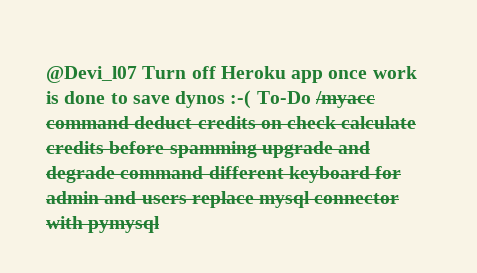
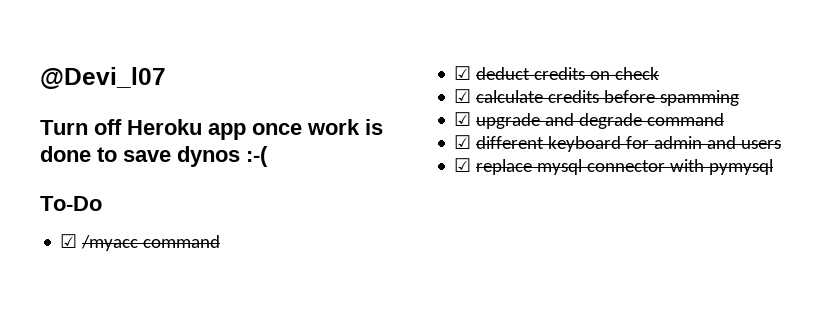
(137, 74) none -> (166, 78) //
(252, 99) none -> (268, 156) //
(311, 97) none -> [60,234,78,248] // ☑
(129, 122) none -> [454,66,472,80] // ☑
(337, 122) none -> [454,89,472,103] // ☑
(257, 149) none -> [454,112,472,126] // ☑
(204, 172) none -> [454,135,472,149] // ☑
(187, 199) none -> [454,158,472,172] // ☑

